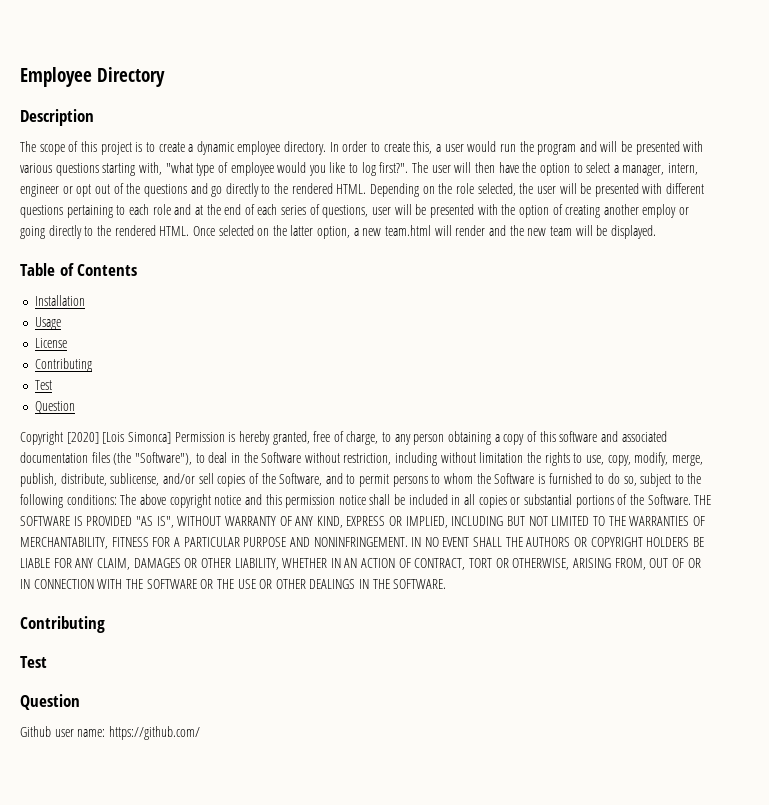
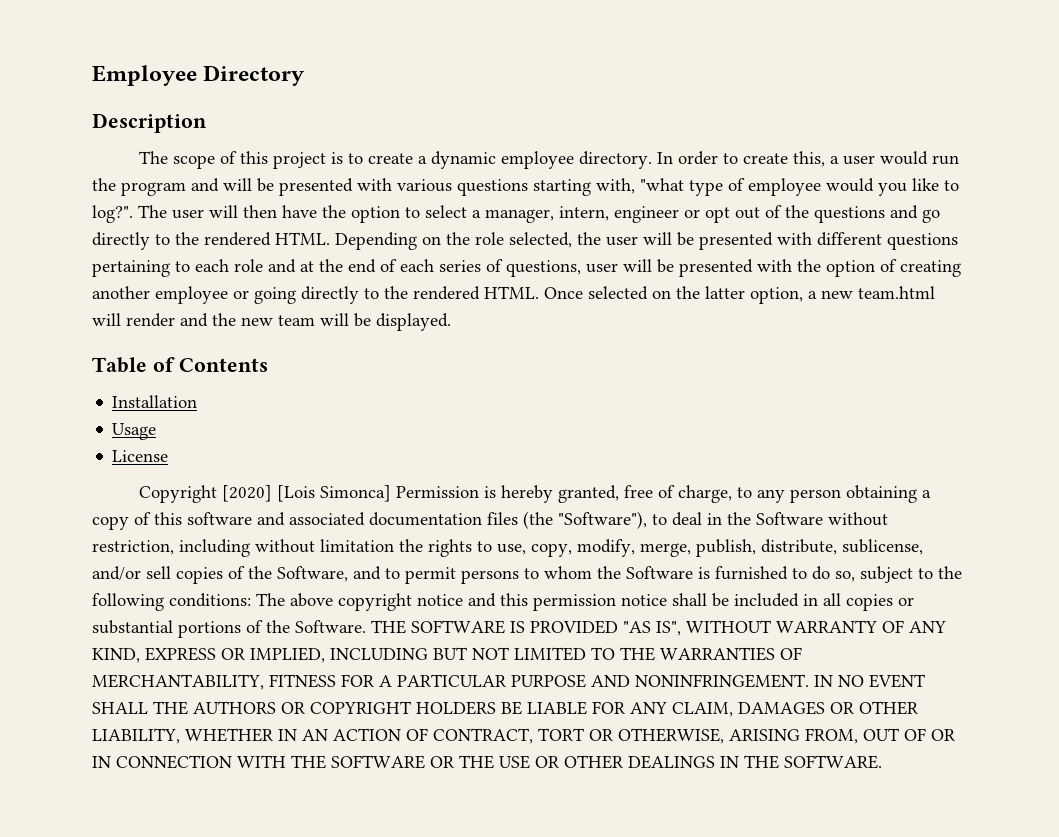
[361,162,409,176] log first?". -> [92,205,133,223] log?".
[642,204,677,218] employ -> [155,286,228,304] employee
[34,358,92,372] [34,380,52,390] [34,401,75,414] // Contributing // Test // Question -> (169, 456) none
[20,616,105,633] [20,656,47,668] [20,694,80,710] [20,726,200,740] // Contributing // Test // Question // Github user name: https://github.com/ -> (882, 762) none

